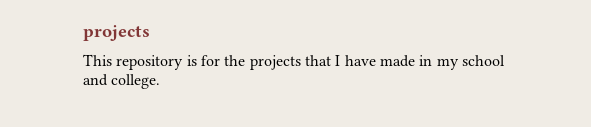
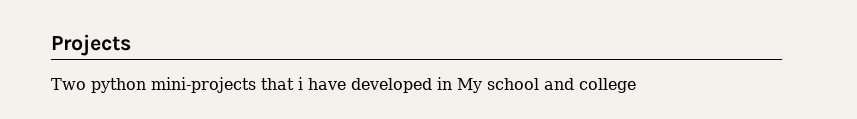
[83,25,150,41] [83,54,459,70] projects // This repository is for the projects that I have made in my -> [51,34,131,56] [51,77,482,93] Projects // Two python mini-projects that i have developed in My
[111,74,161,89] college. -> [579,78,636,93] college

